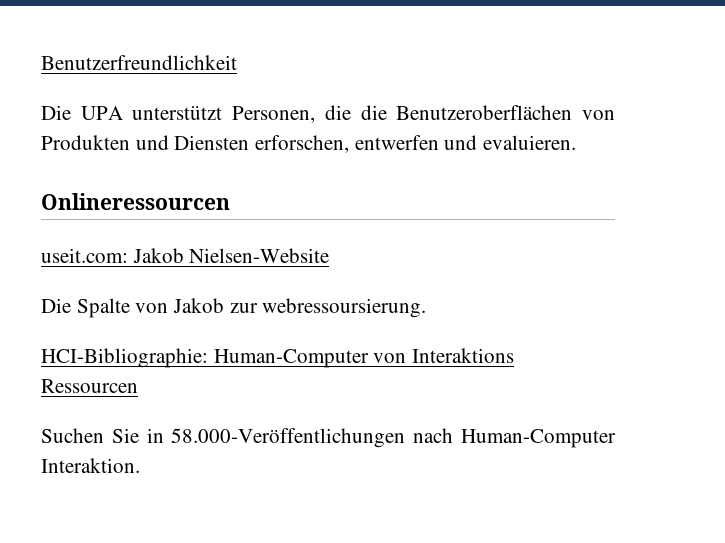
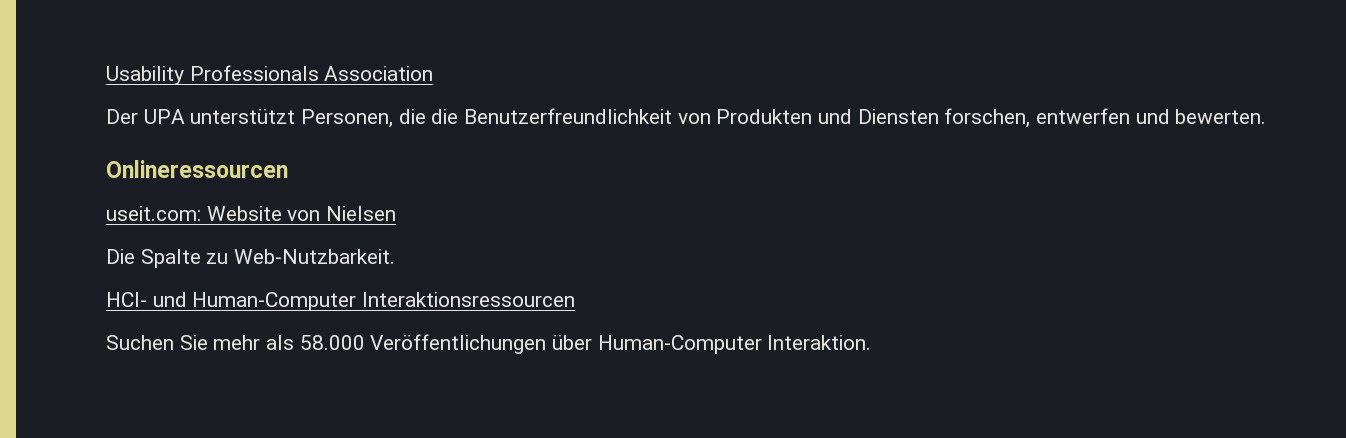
[41,55,237,70] [41,105,71,120] Benutzerfreundlichkeit // Die -> [106,65,434,85] [106,109,138,124] Usability Professionals Association // Der
[396,105,573,120] Benutzeroberflächen -> [464,108,673,124] Benutzerfreundlichkeit
[255,135,350,153] erforschen, -> [944,108,1031,128] forschen,
[483,135,577,150] evaluieren. -> [1175,109,1267,124] bewerten.
[132,248,330,263] Jakob Nielsen-Website -> [206,206,397,221] Website von Nielsen
[135,298,427,318] [41,348,515,368] [41,379,138,393] [41,428,454,448] von Jakob zur webressoursierung. // HCI-Bibliographie: Human-Computer von Interaktions Ressourcen // Suchen Sie in 58.000-Veröffentlichungen nach -> [206,249,396,264] [106,292,576,311] [106,334,593,354] zu Web-Nutzbarkeit. // HCI- und Human-Computer Interaktionsressourcen // Suchen Sie mehr als 58.000 Veröffentlichungen über

